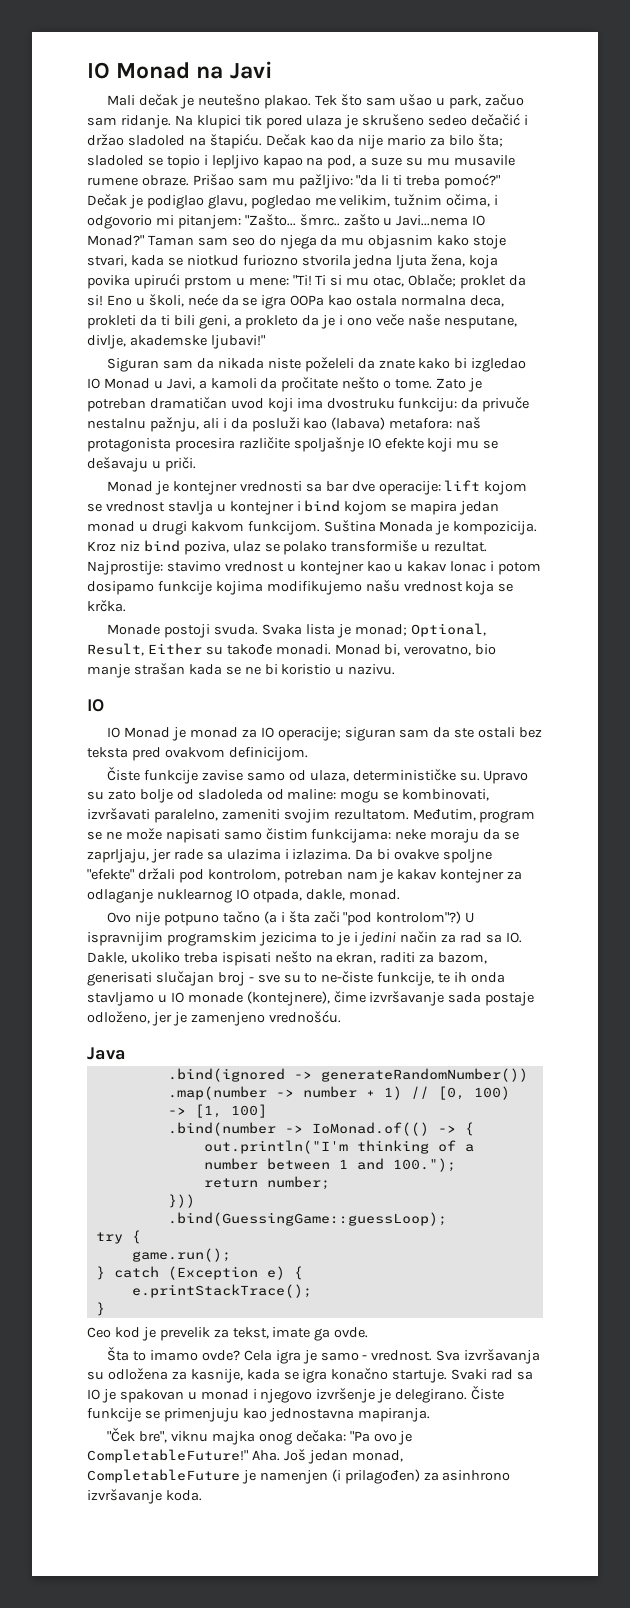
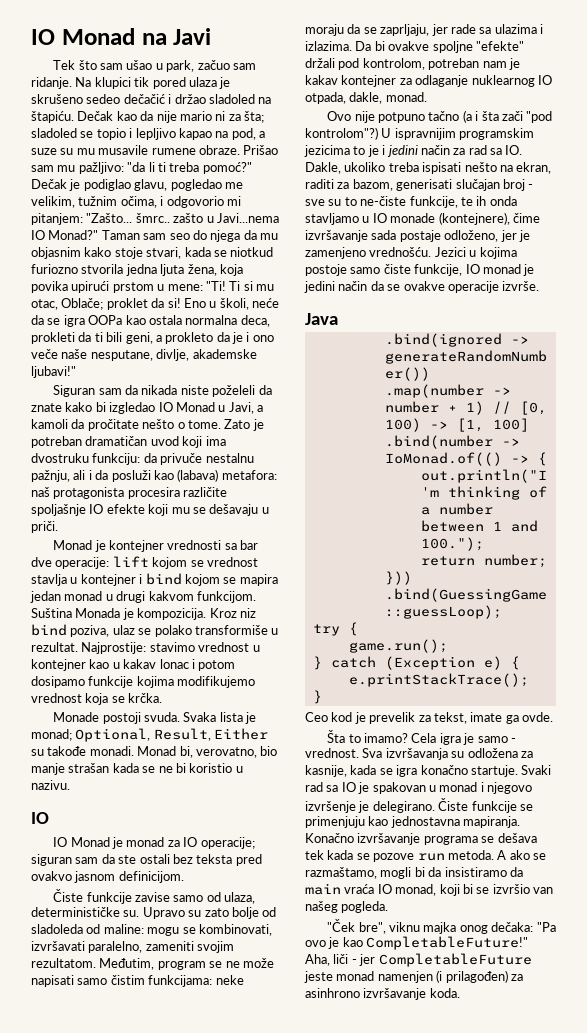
[107,94,311,109] Mali dečak je neutešno plakao. -> (212, 36) none
[430,135,475,146] za bilo -> [215,111,241,121] ni za
[365,580,400,592] našu -> (256, 682) none
[164,747,225,758] ovakvom -> [31,871,116,883] ovakvo jasnom
(341, 1016) none -> [434,247,517,259] [305,264,535,276] [304,281,540,293] Jezici u kojima postoje samo čiste funkcije, IO monad je jedini način da se ovakve operacije izvrše.
[149,1350,240,1361] imamo ovde? -> [364,733,409,743] imamo?
(430, 1415) none -> [305,833,537,845] [305,850,546,862] [305,867,523,879] [305,883,553,896] [305,901,389,913] Konačno izvršavanje programa se dešava tek kada se pozove run metoda. A ako se razmaštamo, mogli bi da insistiramo da main vraća IO monad, koji bi se izvršio van našeg pogleda.
[87,1449,403,1464] [87,1469,256,1484] CompletableFuture!" Aha. Još jedan monad, CompletableFuture je -> [342,936,529,950] [305,953,532,967] [304,971,375,983] kao CompletableFuture!" Aha, liči - jer CompletableFuture jeste monad

